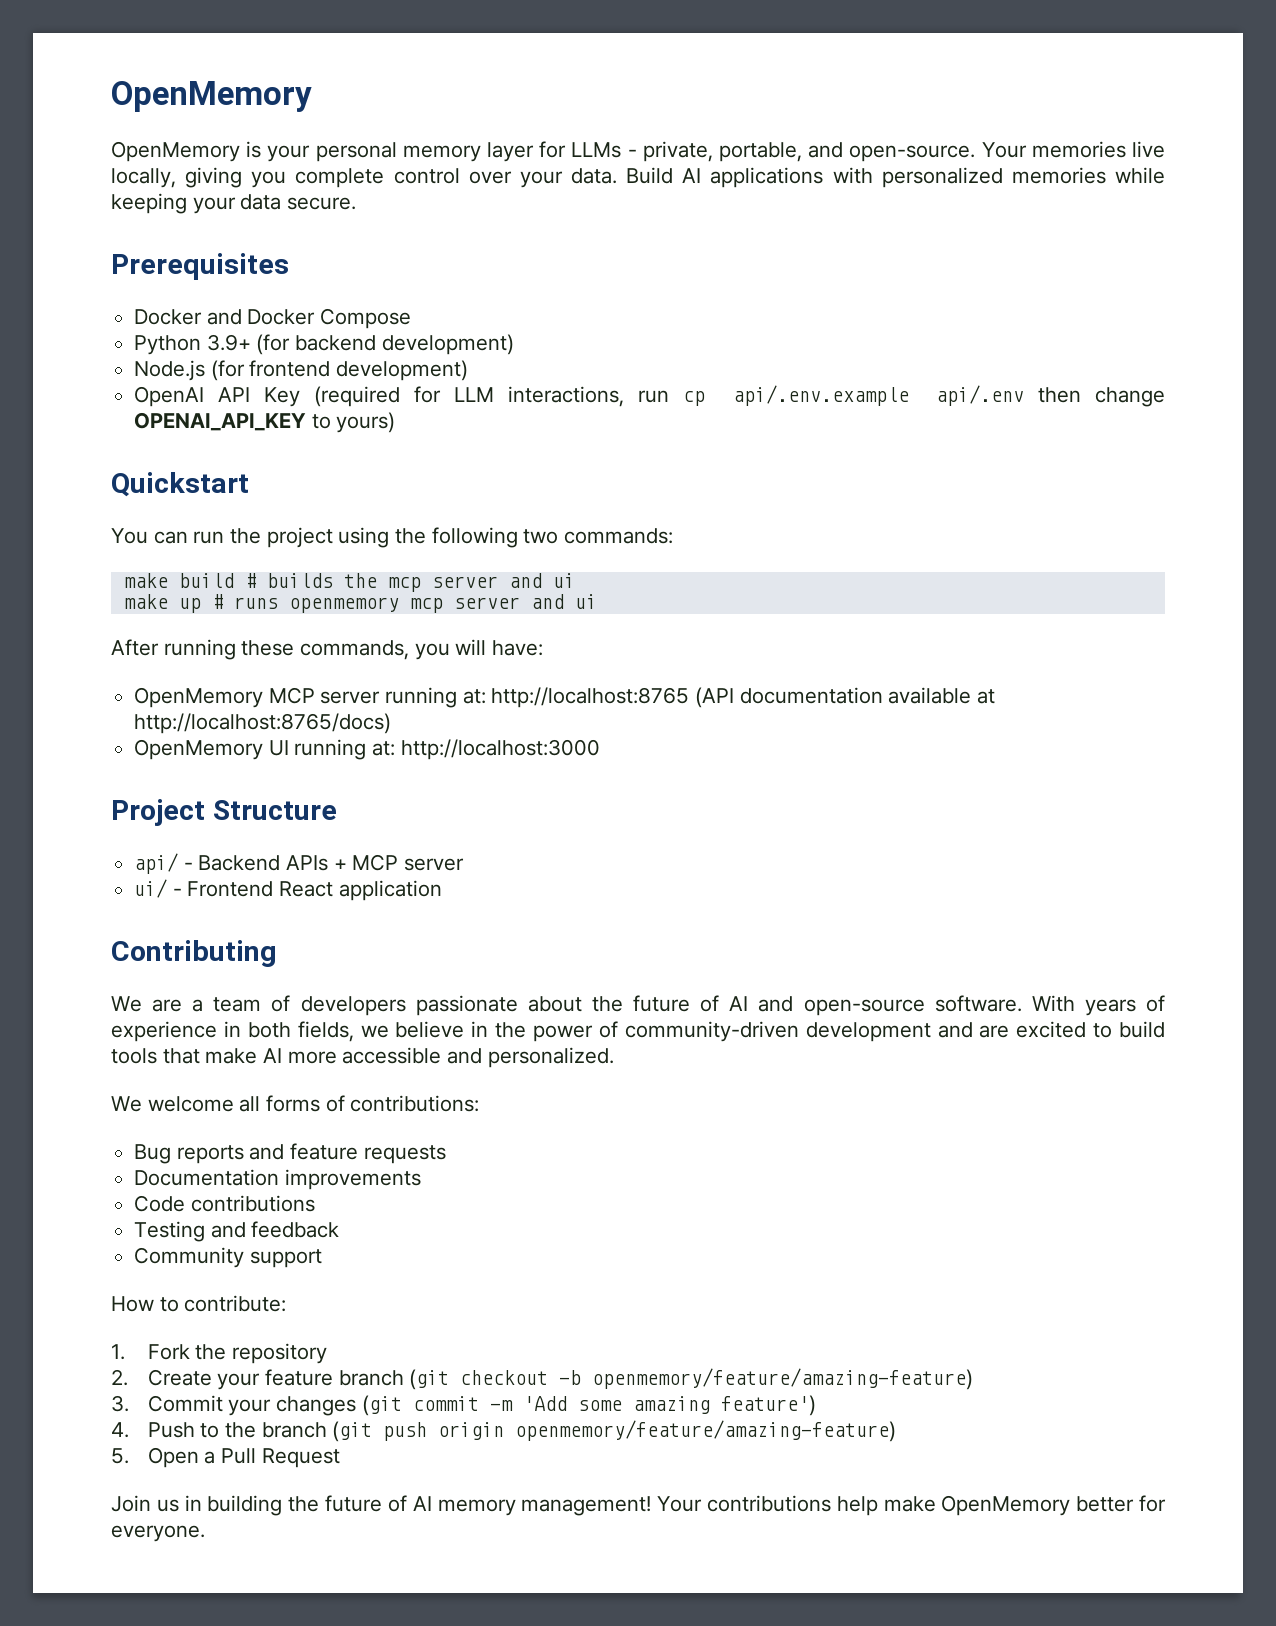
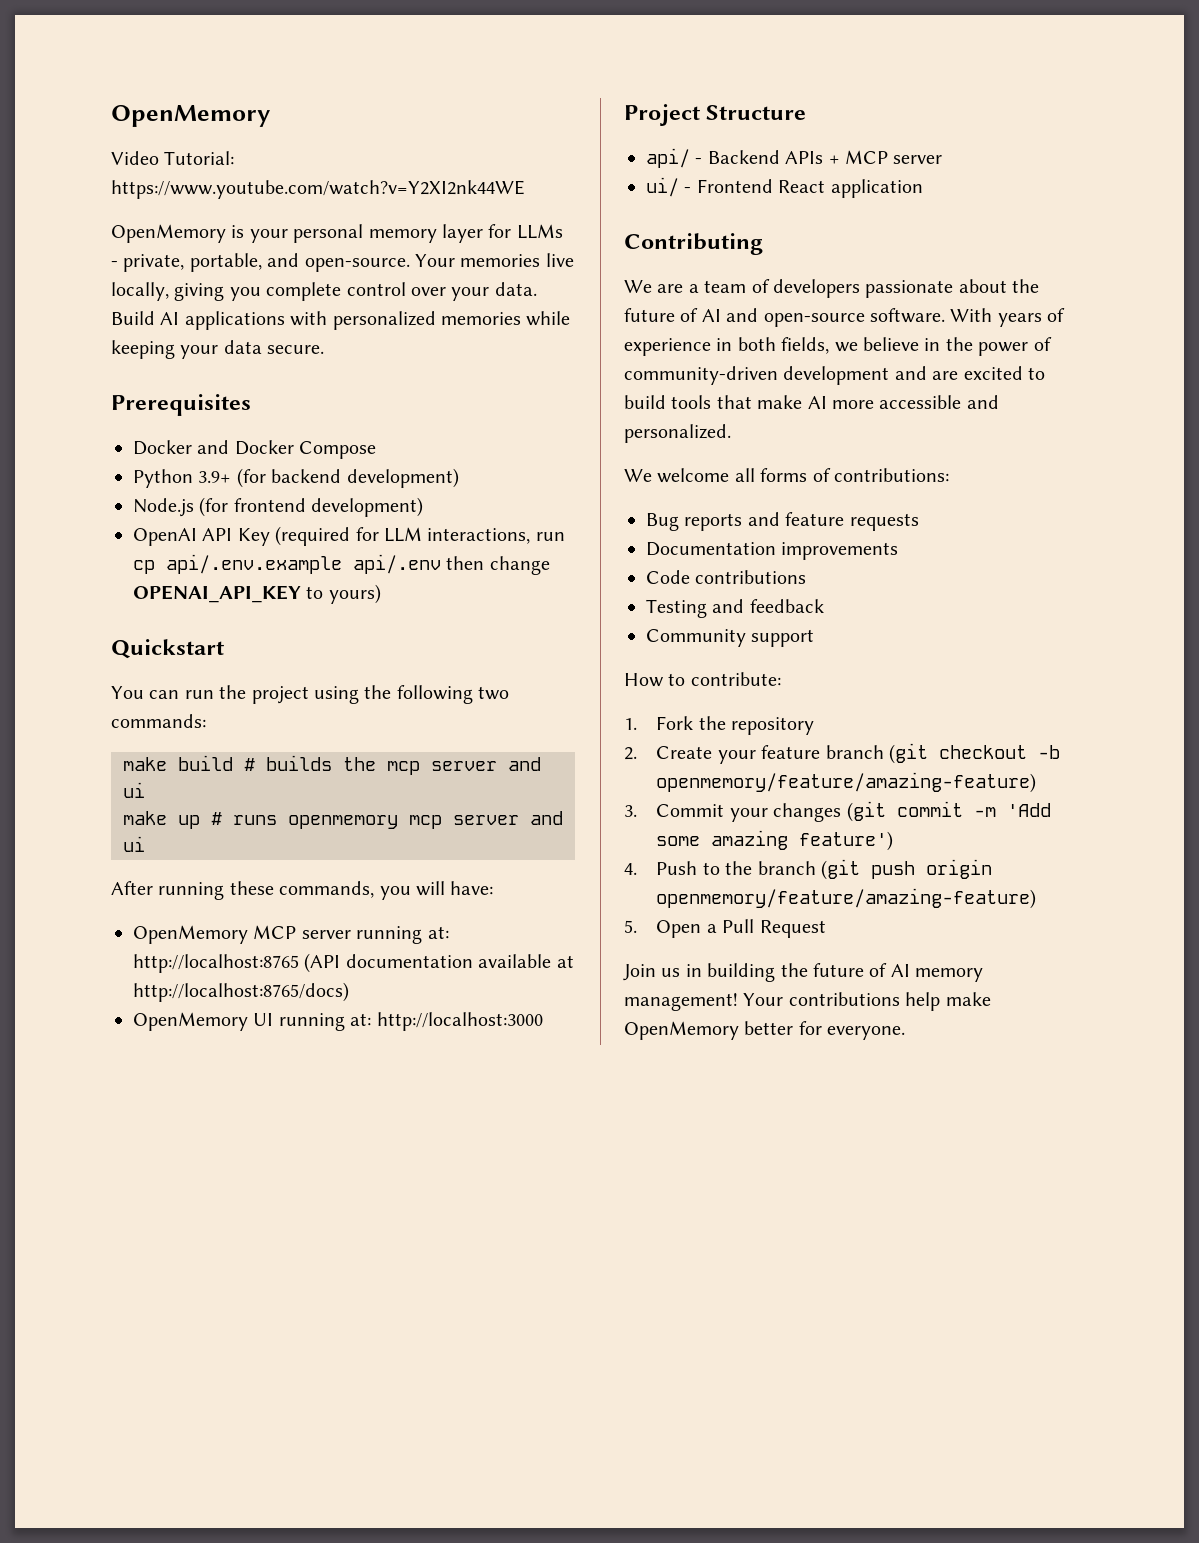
[111,81,312,112] OpenMemory -> [111,105,270,127] [111,151,235,165] [111,180,525,199] OpenMemory // Video Tutorial: https://www.youtube.com/watch?v=Y2XI2nk44WE

